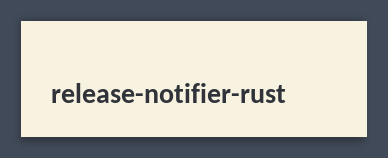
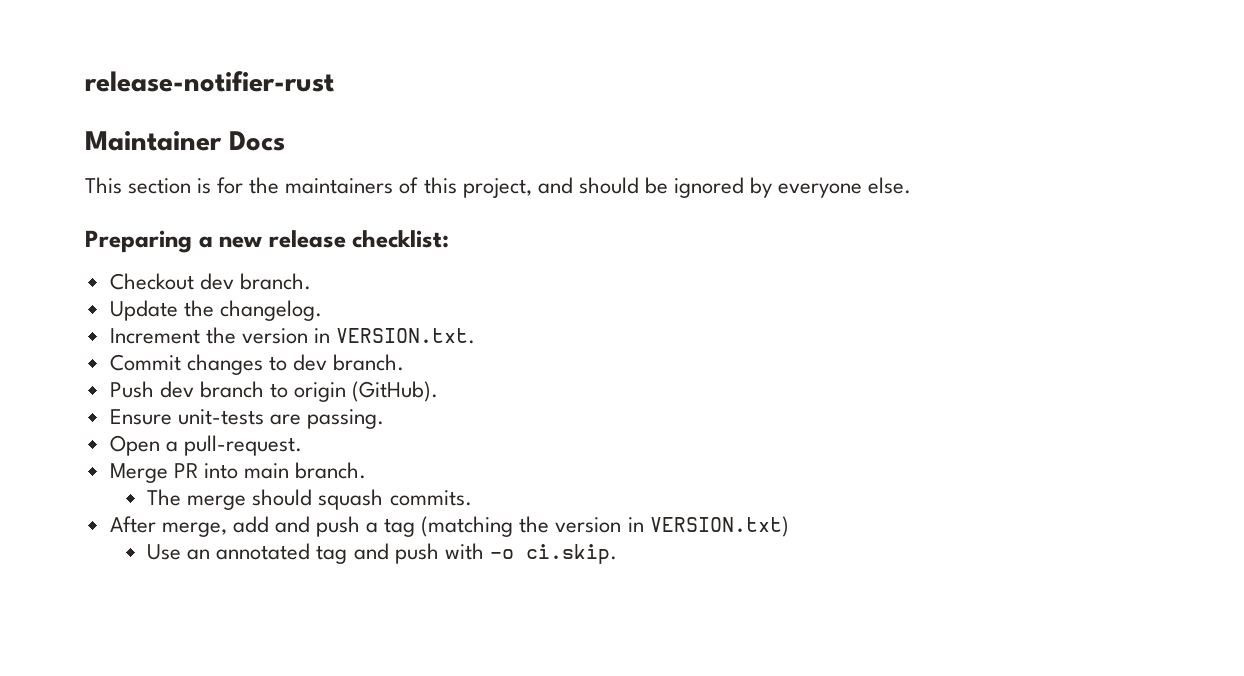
(286, 93) none -> [85,131,285,151] [85,177,912,198] [85,230,450,253] [109,273,311,290] [109,300,322,321] [109,327,476,344] [109,354,405,375] [109,381,439,402] [109,409,384,429] [109,435,302,456] [109,462,367,483] [147,489,472,510] [109,516,789,537] [147,543,617,564] // Maintainer Docs // This section is for the maintainers of this project, and should be ignored by everyone else. // Preparing a new release checklist: // Checkout dev branch. // Update the changelog. // Increment the version in VERSION.txt. // Commit changes to dev branch. // Push dev branch to origin (GitHub). // Ensure unit-tests are passing. // Open a pull-request. // Merge PR into main branch. // The merge should squash commits. // After merge, add and push a tag (matching the version in VERSION.txt) // Use an annotated tag and push with -o ci.skip.

